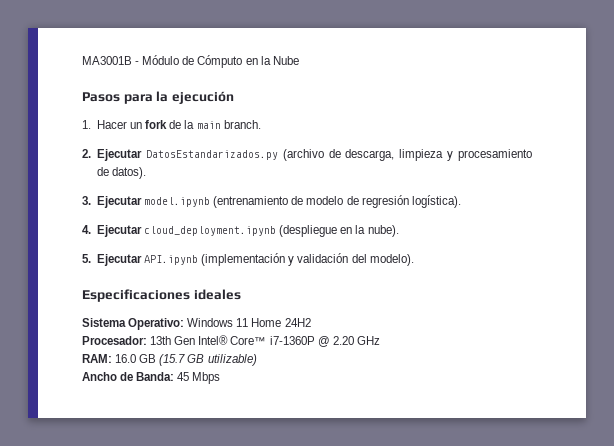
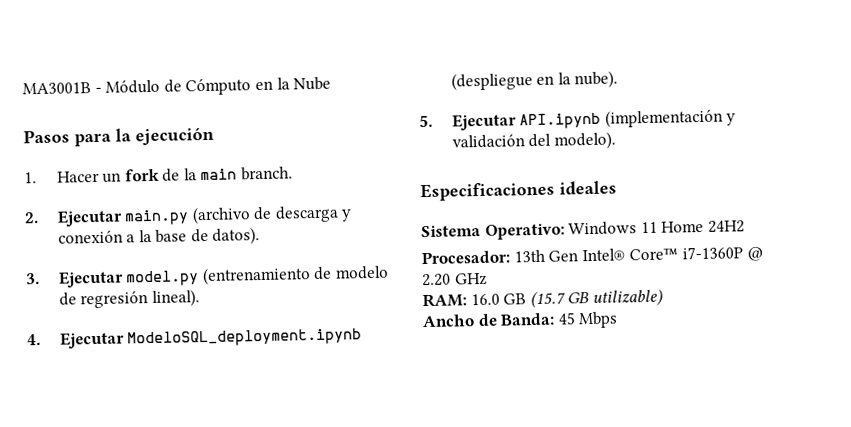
[145,150,278,160] DatosEstandarizados.py -> [124,209,190,226] main.py
[345,149,532,161] descarga, limpieza y procesamiento -> [274,205,353,223] [57,229,188,244] descarga y conexión a la base
[144,197,211,207] model.ipynb -> [126,270,200,287] model.py
[411,195,461,208] logística). -> [151,289,200,307] lineal).
[144,226,277,236] cloud_deployment.ipynb -> [127,328,363,348] ModeloSQL_deployment.ipynb

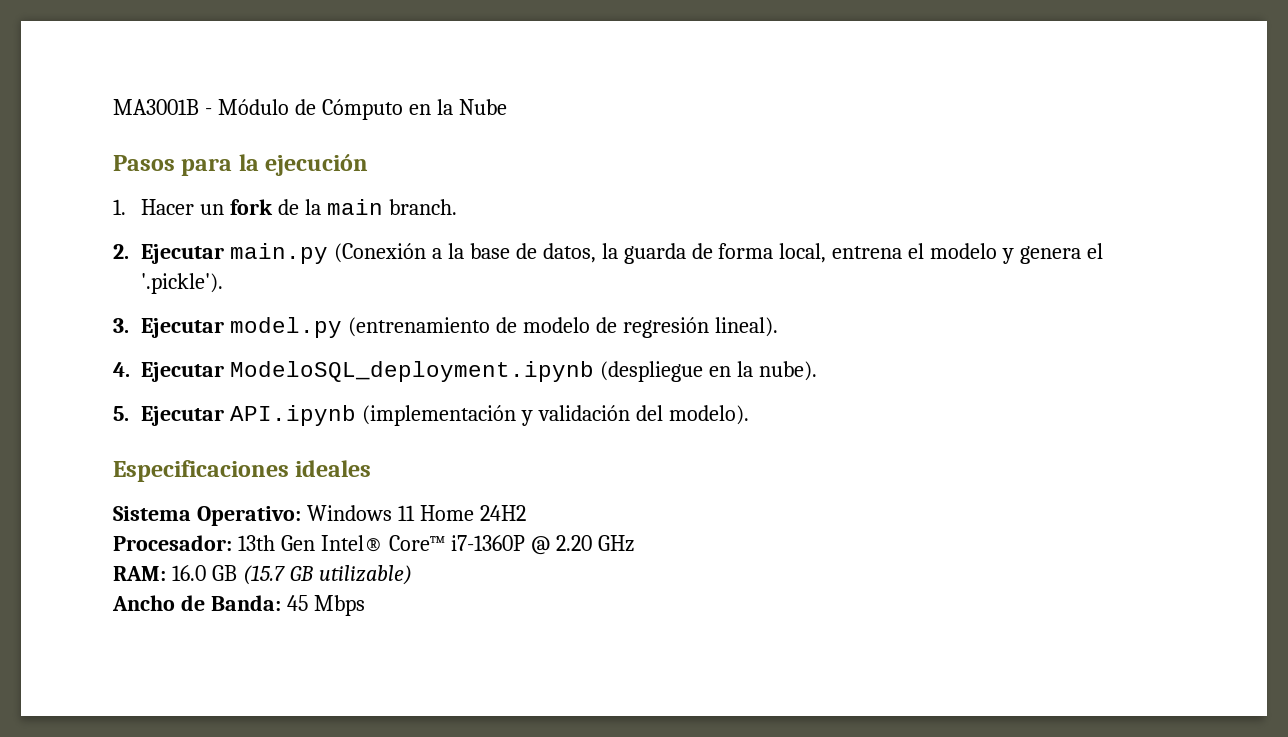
[191,205,353,225] [57,227,261,245] (archivo de descarga y conexión a la base de datos). -> [333,243,1104,264] [141,273,224,294] (Conexión a la base de datos, la guarda de forma local, entrena el modelo y genera el '.pickle').

